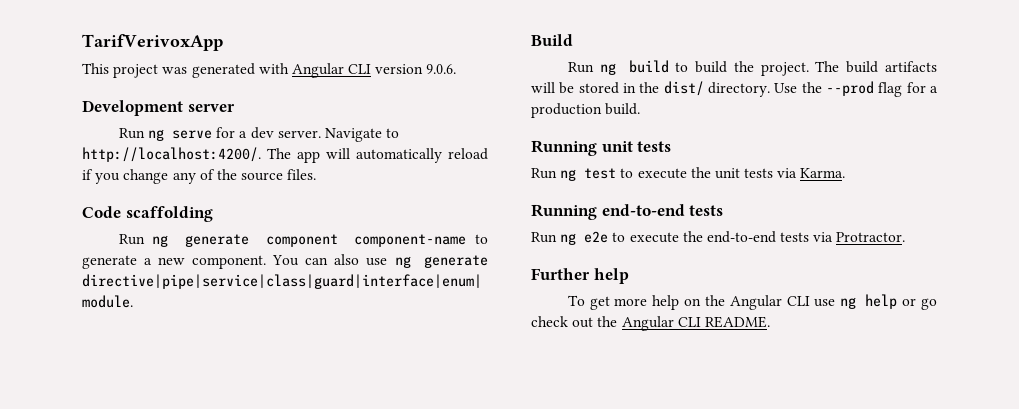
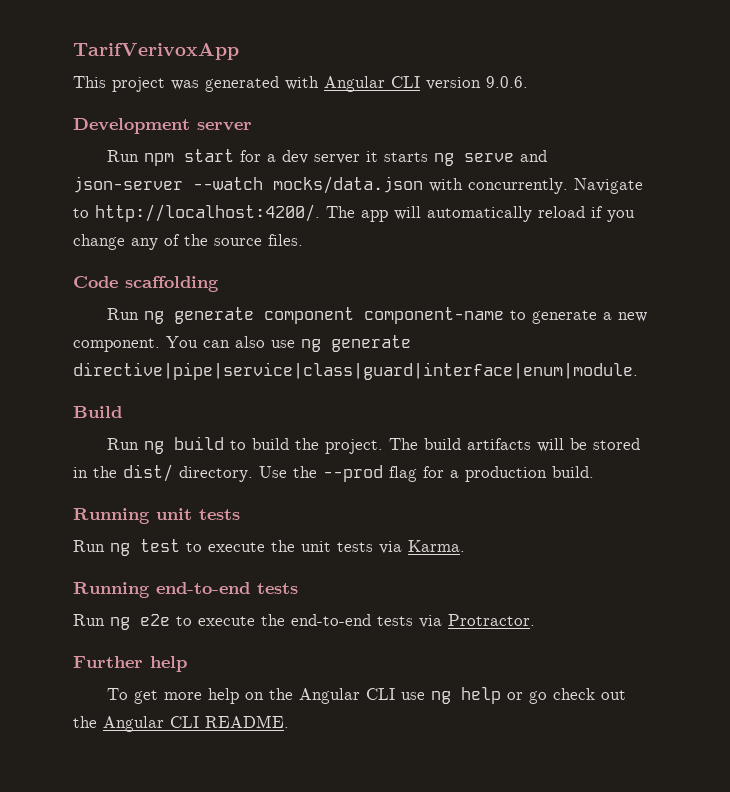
[147,129,212,141] ng serve -> [143,149,234,166] npm start
[277,130,321,138] server. -> [313,150,547,166] [73,176,568,194] server it starts ng serve and json-server --watch mocks/data.json with concurrently.

